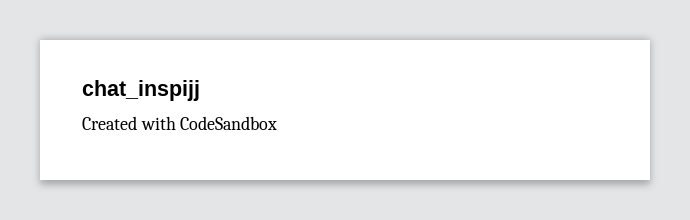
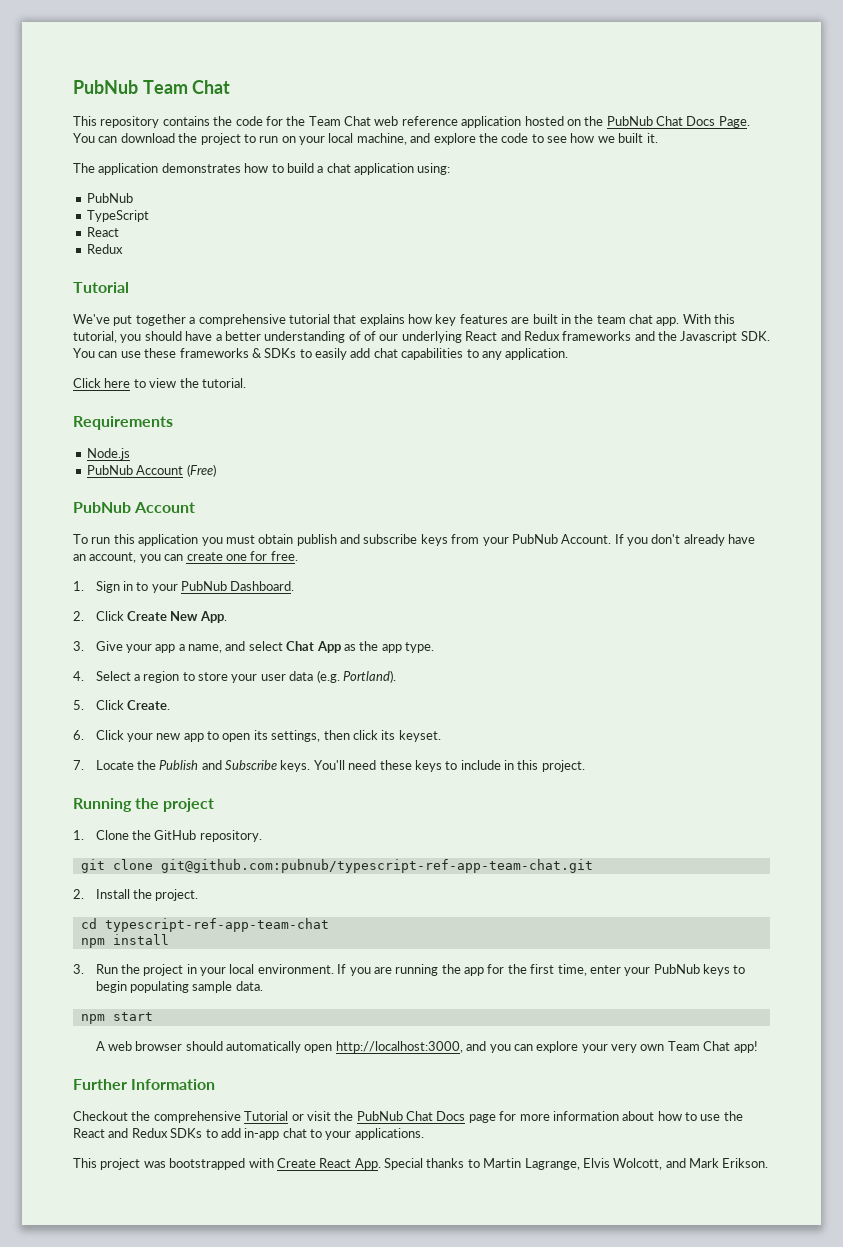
[82,80,200,101] [82,116,278,130] chat_inspijj // Created with CodeSandbox -> [73,80,231,94] [73,116,750,128] [73,133,658,145] [73,163,451,175] [86,193,133,203] [86,210,149,222] [86,227,119,237] [86,244,123,254] [73,282,129,293] [73,314,736,326] [73,331,770,343] [73,348,569,360] [73,378,246,388] [73,416,173,430] [86,448,130,460] [86,464,216,477] [73,502,196,513] [73,534,756,546] [73,551,298,563] [73,581,295,593] [73,611,227,623] [73,641,435,653] [73,670,396,683] [73,700,170,710] [73,730,441,742] [73,760,585,772] [73,798,215,812] [73,830,262,842] [80,859,593,873] [73,889,199,901] [80,918,329,932] [80,934,169,948] [73,964,746,976] [95,981,263,993] [80,1012,153,1024] [95,1041,758,1053] [73,1079,216,1090] [73,1111,743,1123] [73,1128,424,1140] [73,1158,769,1170] PubNub Team Chat // This repository contains the code for the Team Chat web reference application hosted on the PubNub Chat Docs Page. You can download the project to run on your local machine, and explore the code to see how we built it. // The application demonstrates how to build a chat application using: // PubNub // TypeScript // React // Redux // Tutorial // We've put together a comprehensive tutorial that explains how key features are built in the team chat app. With this tutorial, you should have a better understanding of of our underlying React and Redux frameworks and the Javascript SDK. You can use these frameworks & SDKs to easily add chat capabilities to any application. // Click here to view the tutorial. // Requirements // Node.js // PubNub Account (Free) // PubNub Account // To run this application you must obtain publish and subscribe keys from your PubNub Account. If you don't already have an account, you can create one for free. // 1. Sign in to your PubNub Dashboard. // 2. Click Create New App. // 3. Give your app a name, and select Chat App as the app type. // 4. Select a region to store your user data (e.g. Portland). // 5. Click Create. // 6. Click your new app to open its settings, then click its keyset. // 7. Locate the Publish and Subscribe keys. You'll need these keys to include in this project. // Running the project // 1. Clone the GitHub repository. // git clone git@github.com:pubnub/typescript-ref-app-team-chat.git // 2. Install the project. // cd typescript-ref-app-team-chat // npm install // 3. Run the project in your local environment. If you are running the app for the first time, enter your PubNub keys to begin populating sample data. // npm start // A web browser should automatically open http://localhost:3000, and you can explore your very own Team Chat app! // Further Information // Checkout the comprehensive Tutorial or visit the PubNub Chat Docs page for more information about how to use the React and Redux SDKs to add in-app chat to your applications. // This project was bootstrapped with Create React App. Special thanks to Martin Lagrange, Elvis Wolcott, and Mark Erikson.

